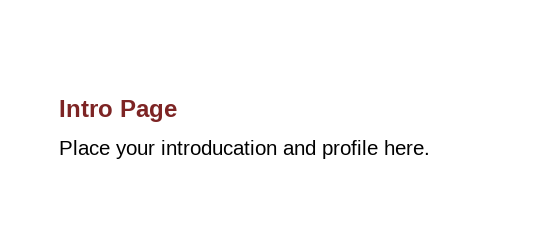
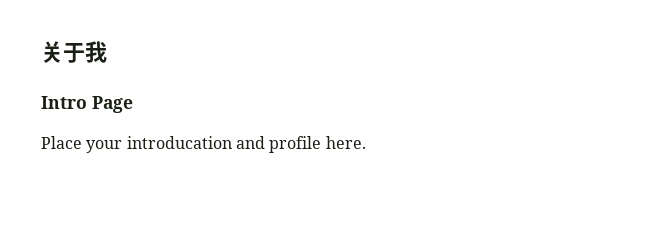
(59, 108) none -> [41,41,107,63] 关于我 //

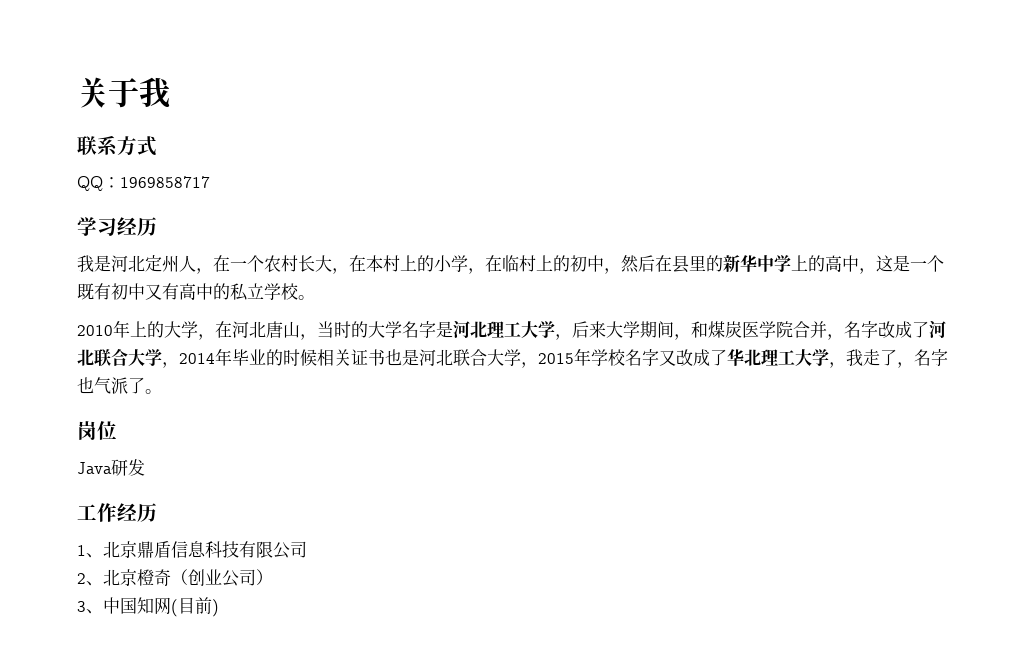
[41,96,133,113] [41,136,366,153] Intro Page // Place your introducation and profile here. -> [77,135,157,156] [77,176,210,191] [77,217,157,236] [77,255,944,274] [77,283,315,301] [77,320,946,340] [77,348,948,368] [77,377,162,394] [77,421,117,440] [77,459,145,476] [77,503,157,522] [77,541,307,559] [77,569,273,587] [77,597,219,617] 联系方式 // QQ：1969858717 // 学习经历 // 我是河北定州人，在一个农村长大，在本村上的小学，在临村上的初中，然后在县里的新华中学上的高中，这是一个既有初中又有高中的私立学校。 // 2010年上的大学，在河北唐山，当时的大学名字是河北理工大学，后来大学期间，和煤炭医学院合并，名字改成了河北联合大学，2014年毕业的时候相关证书也是河北联合大学，2015年学校名字又改成了华北理工大学，我走了，名字也气派了。 // 岗位 // Java研发 // 工作经历 // 1、北京鼎盾信息科技有限公司 // 2、北京橙奇（创业公司） // 3、中国知网(目前)

